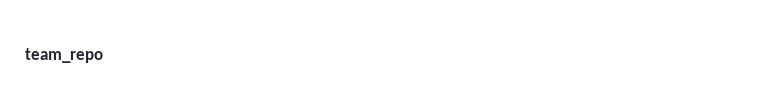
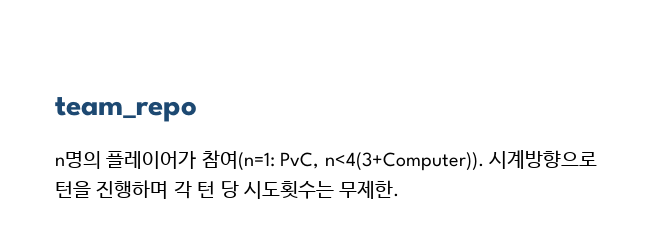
(103, 55) none -> [55,150,597,171] [55,180,400,199] // n명의 플레이어가 참여(n=1: PvC, n<4(3+Computer)). 시계방향으로 턴을 진행하며 각 턴 당 시도횟수는 무제한.

